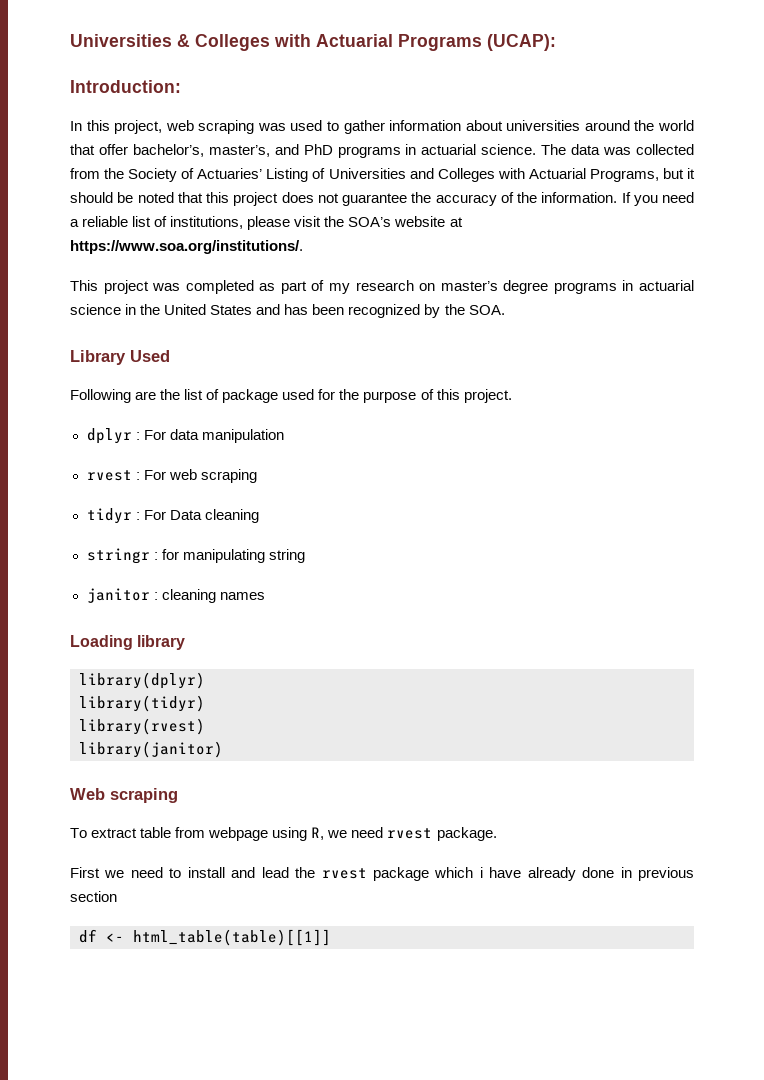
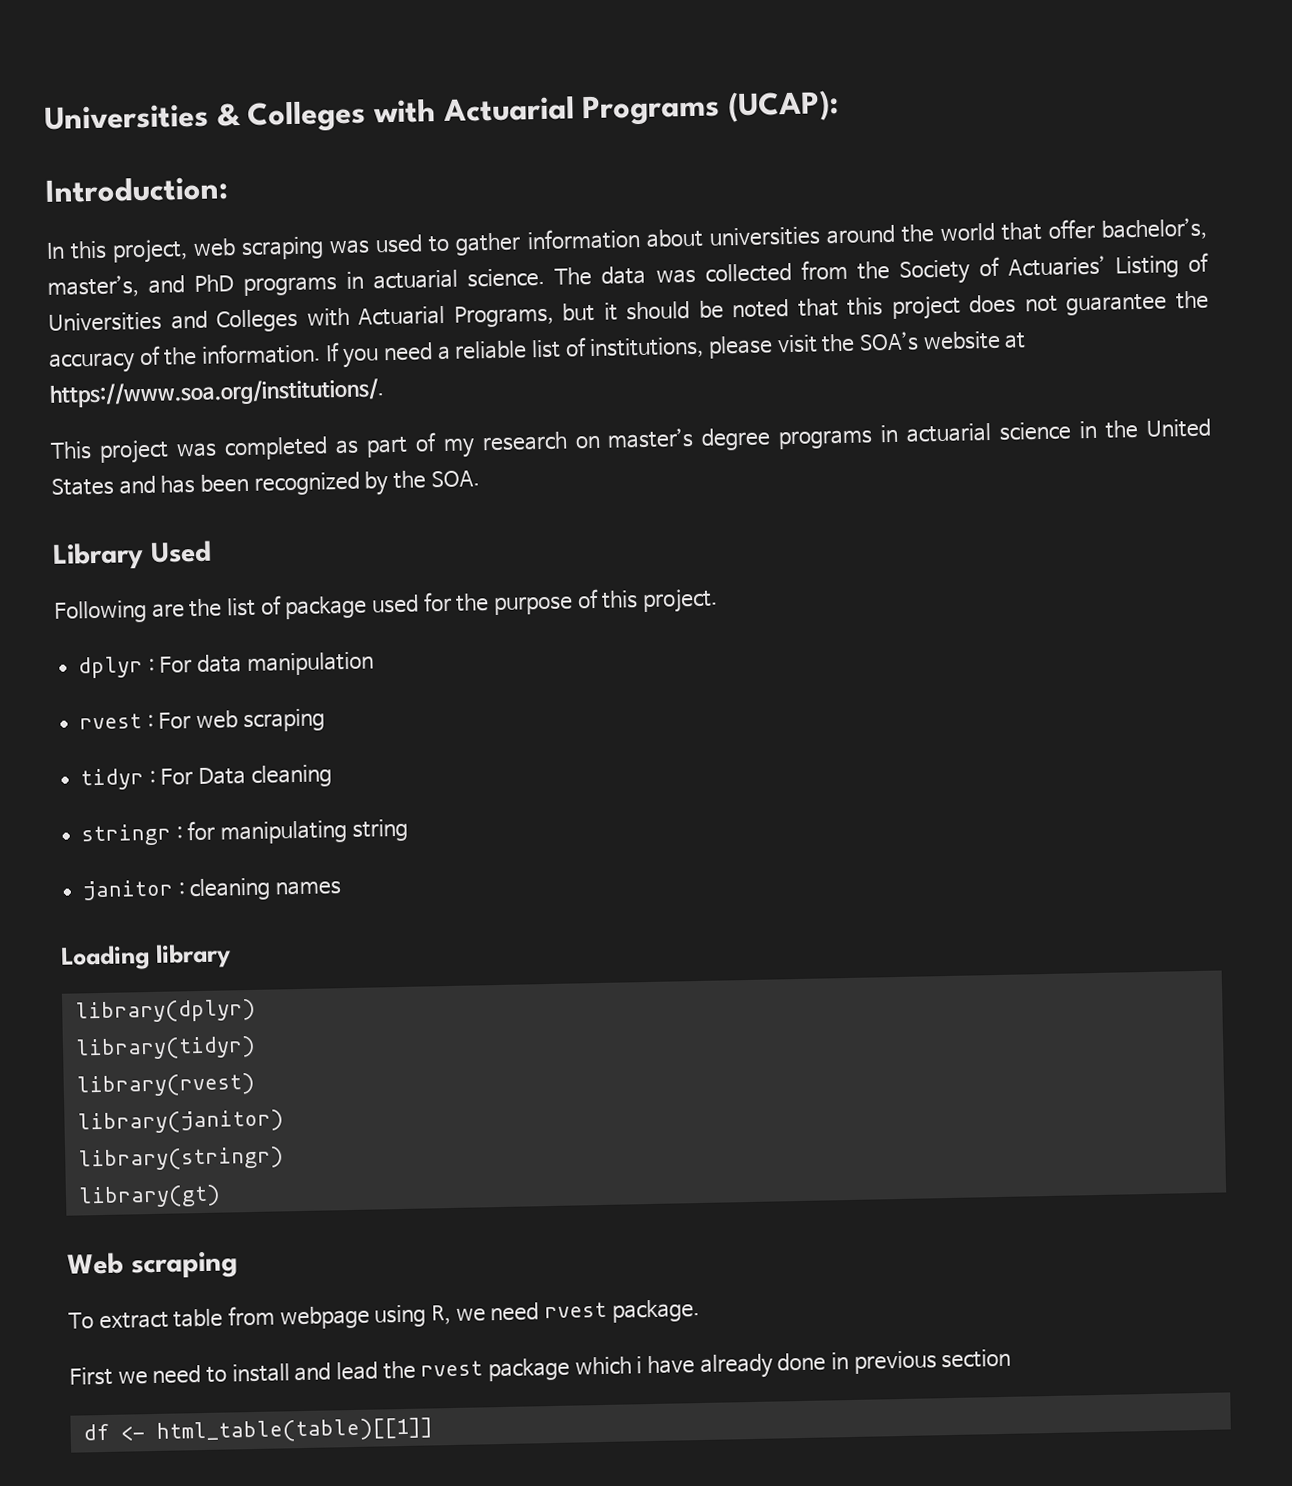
(223, 749) none -> [77,1146,284,1172] [77,1184,221,1209] // library(stringr) // library(gt)

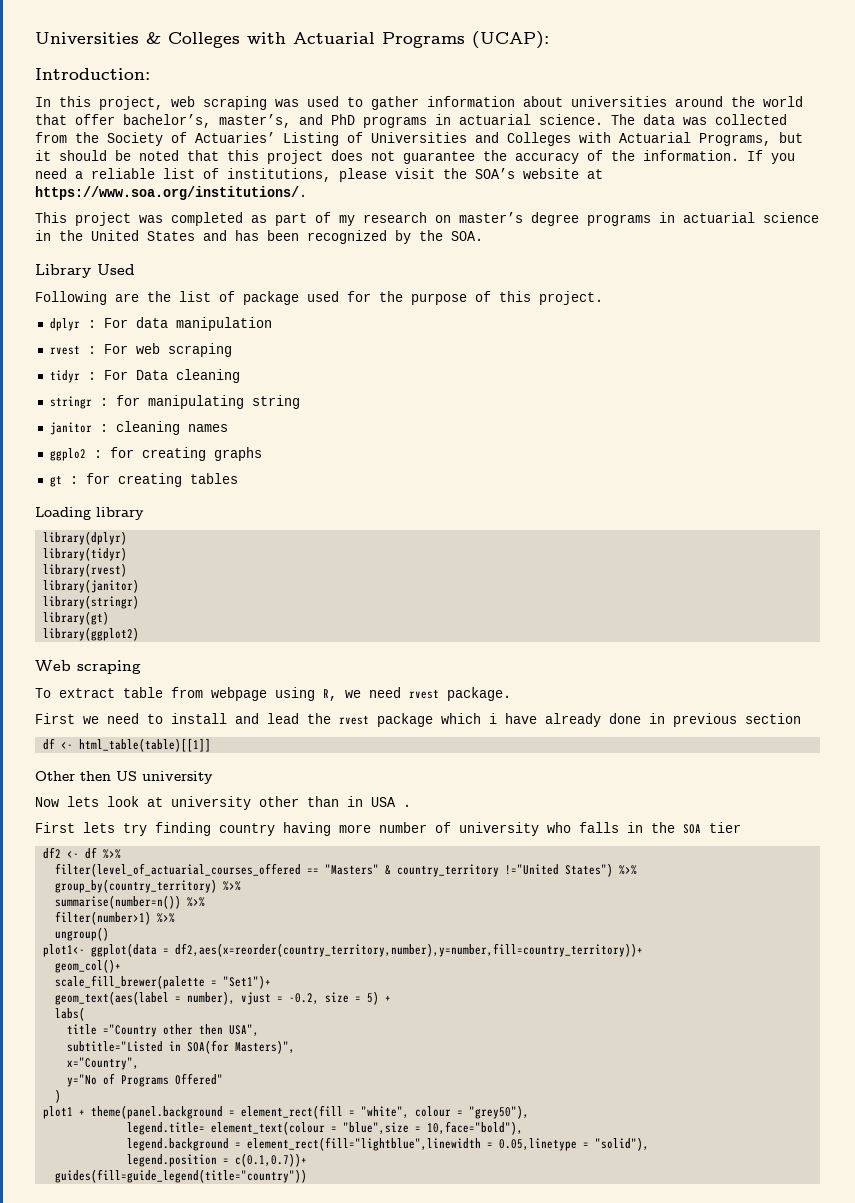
(342, 888) none -> [49,447,262,461] [49,473,238,487] // ggplo2 : for creating graphs // gt : for creating tables
(221, 1196) none -> [43,627,140,641] // library(ggplot2)
(433, 1430) none -> [35,771,213,784] [35,796,411,810] [35,822,741,836] [43,847,122,859] [55,863,638,877] [55,879,242,893] [55,895,206,909] [55,911,176,925] [55,927,110,941] [43,943,644,957] [55,959,122,973] [55,975,272,989] [55,991,392,1005] [55,1007,86,1021] [67,1024,260,1037] [67,1040,296,1054] [67,1057,140,1070] [67,1073,224,1087] [55,1089,62,1103] [43,1105,530,1119] [127,1121,524,1135] [127,1137,650,1151] [127,1153,308,1167] [55,1169,308,1183] // Other then US university // Now lets look at university other than in USA . // First lets try finding country having more number of university who falls in the SOA tier // df2 <- df %>% // filter(level_of_actuarial_courses_offered == "Masters" & country_territory !="United States") %>% // group_by(country_territory) %>% // summarise(number=n()) %>% // filter(number>1) %>% // ungroup() // plot1<- ggplot(data = df2,aes(x=reorder(country_territory,number),y=number,fill=country_territory))+ // geom_col()+ // scale_fill_brewer(palette = "Set1")+ // geom_text(aes(label = number), vjust = -0.2, size = 5) + // labs( // title ="Country other then USA", // subtitle="Listed in SOA(for Masters)", // x="Country", // y="No of Programs Offered" // ) // plot1 + theme(panel.background = element_rect(fill = "white", colour = "grey50"), // legend.title= element_text(colour = "blue",size = 10,face="bold"), // legend.background = element_rect(fill="lightblue",linewidth = 0.05,linetype = "solid"), // legend.position = c(0.1,0.7))+ // guides(fill=guide_legend(title="country"))

